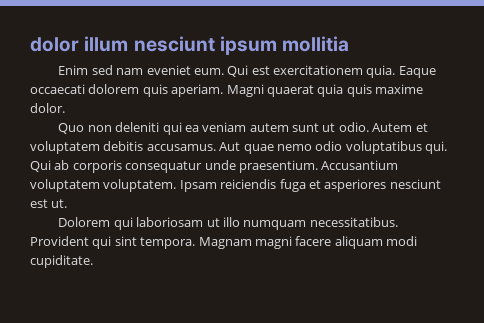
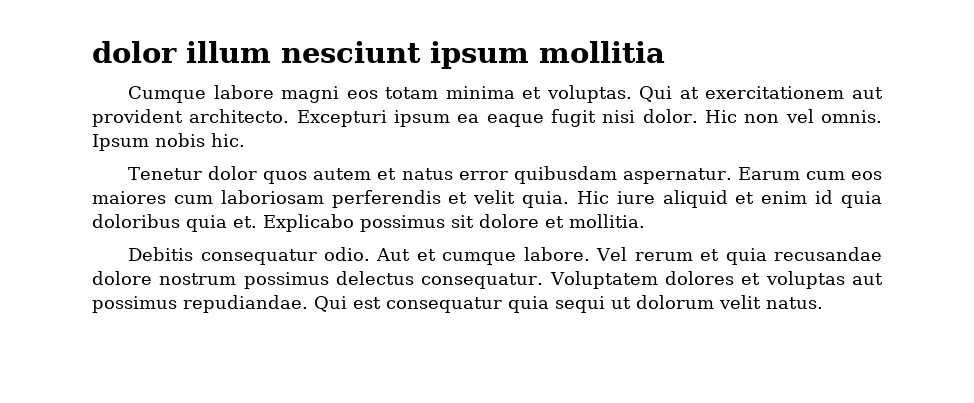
[58,65,436,78] [30,84,423,97] [30,103,65,113] [58,122,428,135] [30,141,447,154] [30,160,399,173] [30,179,441,192] [30,199,68,208] [58,217,398,230] [30,236,417,249] [30,255,93,268] Enim sed nam eveniet eum. Qui est exercitationem quia. Eaque occaecati dolorem quis aperiam. Magni quaerat quia quis maxime dolor. // Quo non deleniti qui ea veniam autem sunt ut odio. Autem et voluptatem debitis accusamus. Aut quae nemo odio voluptatibus qui. Qui ab corporis consequatur unde praesentium. Accusantium voluptatem voluptatem. Ipsam reiciendis fuga et asperiores nesciunt est ut. // Dolorem qui laboriosam ut illo numquam necessitatibus. Provident qui sint tempora. Magnam magni facere aliquam modi cupiditate. -> [128,85,883,103] [92,109,882,127] [92,133,245,151] [128,166,883,184] [92,190,882,208] [92,214,645,232] [128,247,883,265] [92,271,883,289] [92,295,823,313] Cumque labore magni eos totam minima et voluptas. Qui at exercitationem aut provident architecto. Excepturi ipsum ea eaque fugit nisi dolor. Hic non vel omnis. Ipsum nobis hic. // Tenetur dolor quos autem et natus error quibusdam aspernatur. Earum cum eos maiores cum laboriosam perferendis et velit quia. Hic iure aliquid et enim id quia doloribus quia et. Explicabo possimus sit dolore et mollitia. // Debitis consequatur odio. Aut et cumque labore. Vel rerum et quia recusandae dolore nostrum possimus delectus consequatur. Voluptatem dolores et voluptas aut possimus repudiandae. Qui est consequatur quia sequi ut dolorum velit natus.

